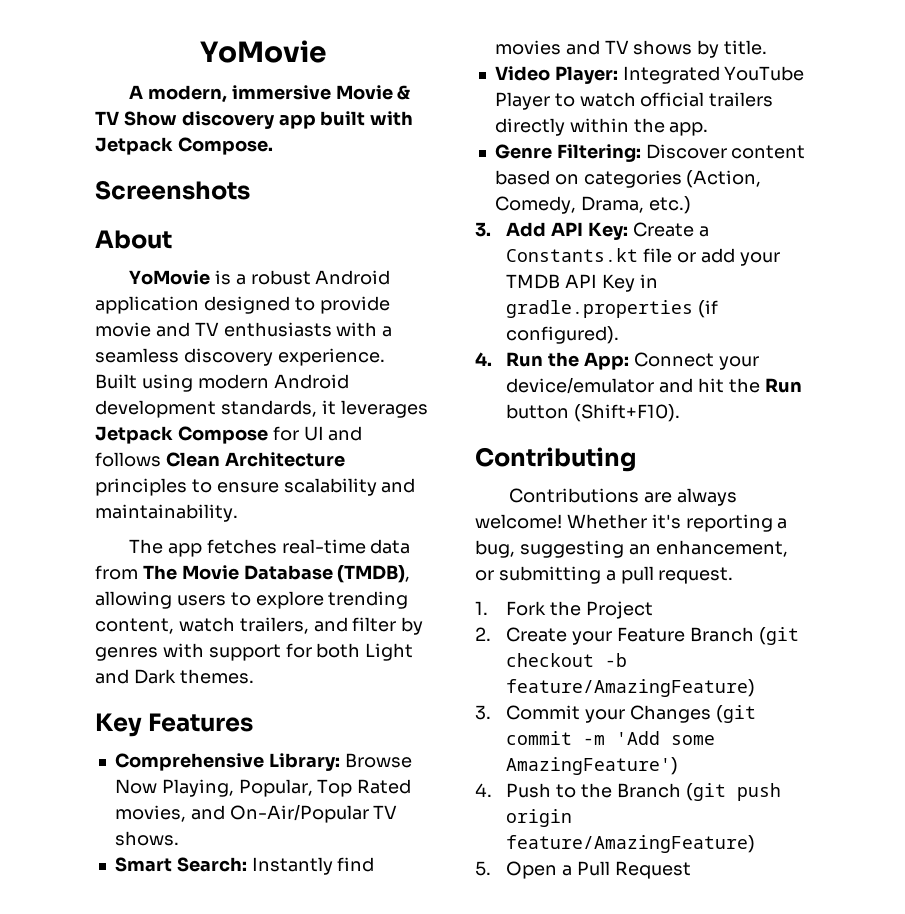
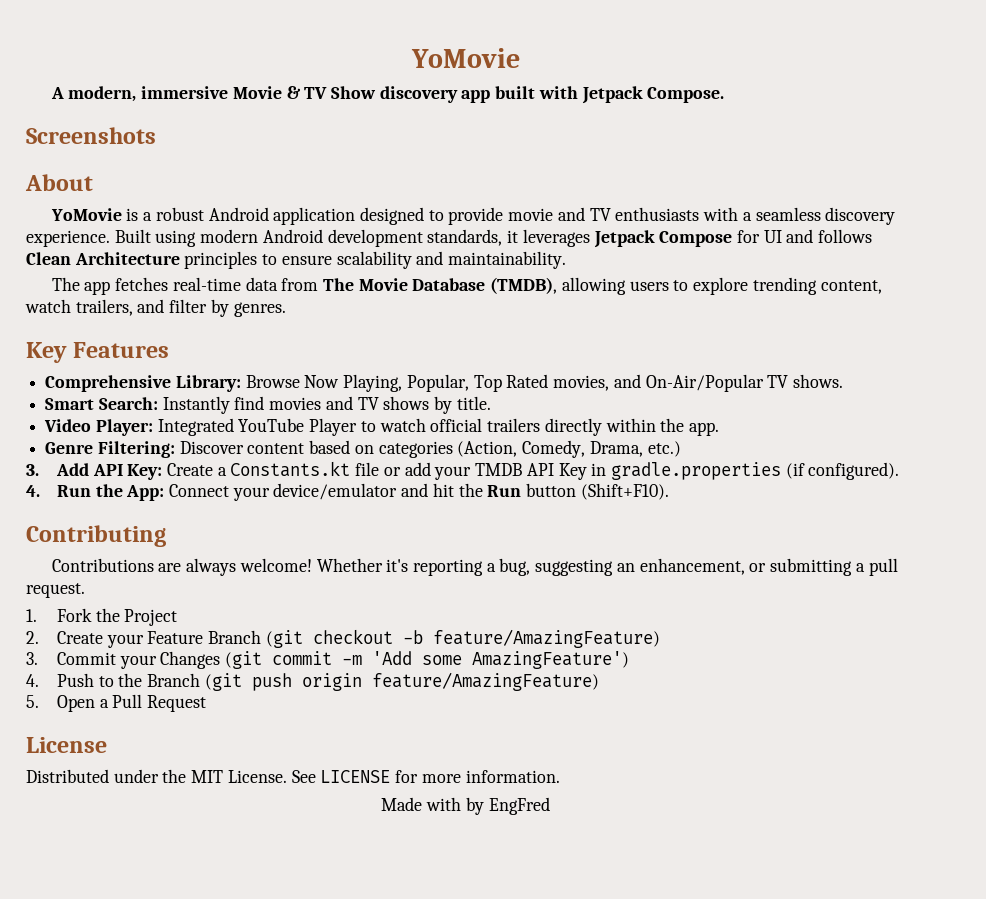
[95,643,414,661] [95,669,254,684] genres with support for both Light and Dark themes. -> [233,302,286,317] genres.
(691, 870) none -> [26,737,107,753] [26,769,560,783] [381,797,550,815] // License // Distributed under the MIT License. See LICENSE for more information. // Made with by EngFred

